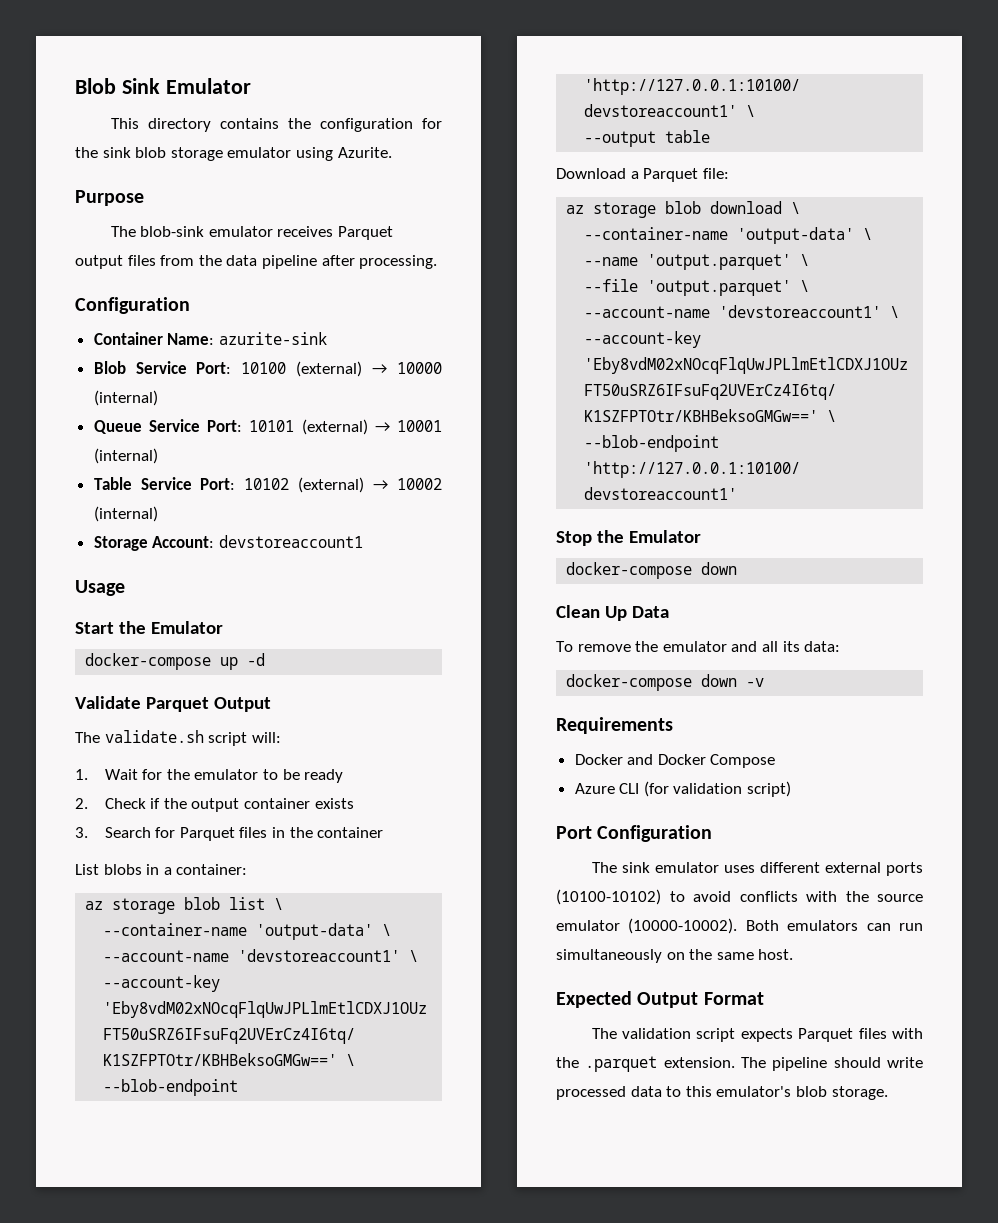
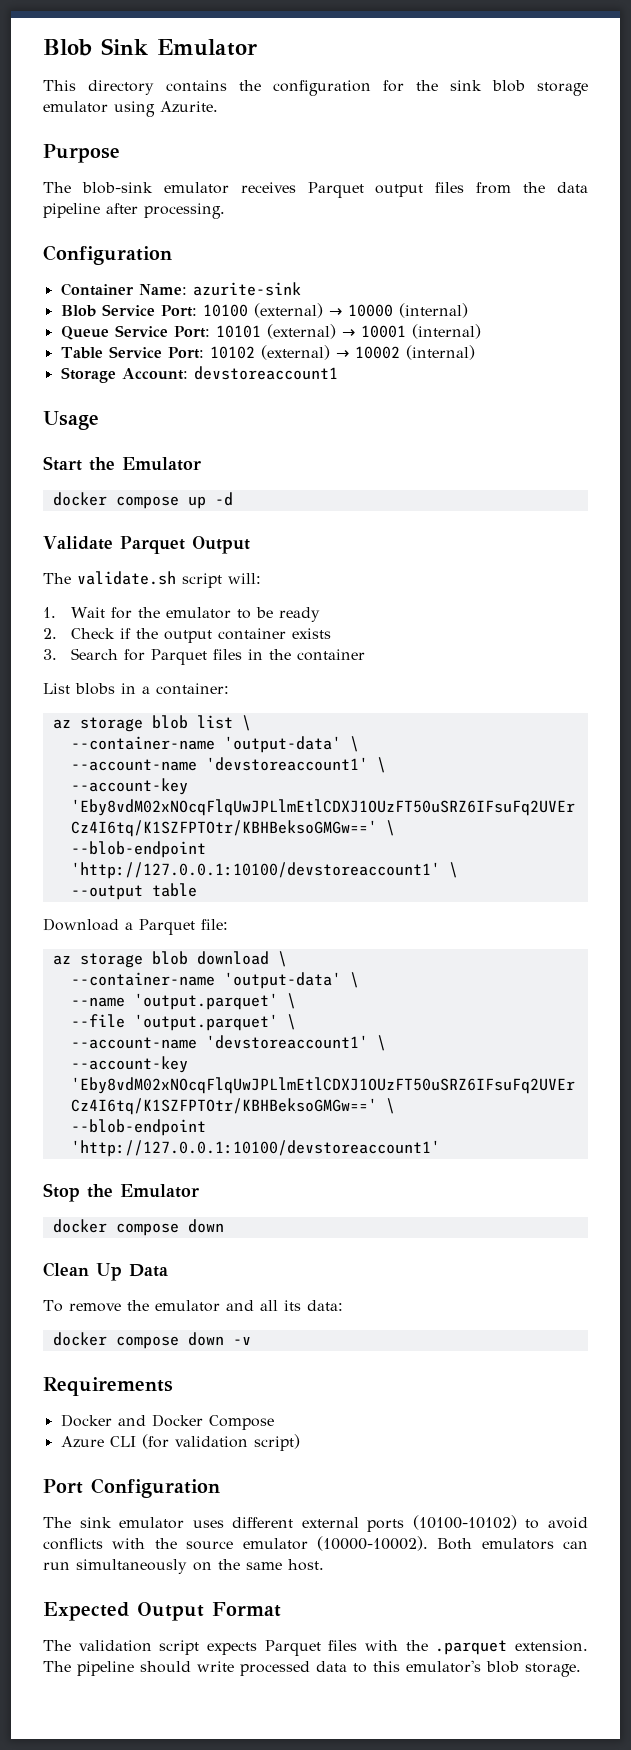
[85,653,212,670] docker-compose -> [52,492,179,509] docker compose
[566,562,693,579] docker-compose -> [52,1219,179,1236] docker compose
[566,674,693,691] docker-compose -> [52,1332,179,1349] docker compose

